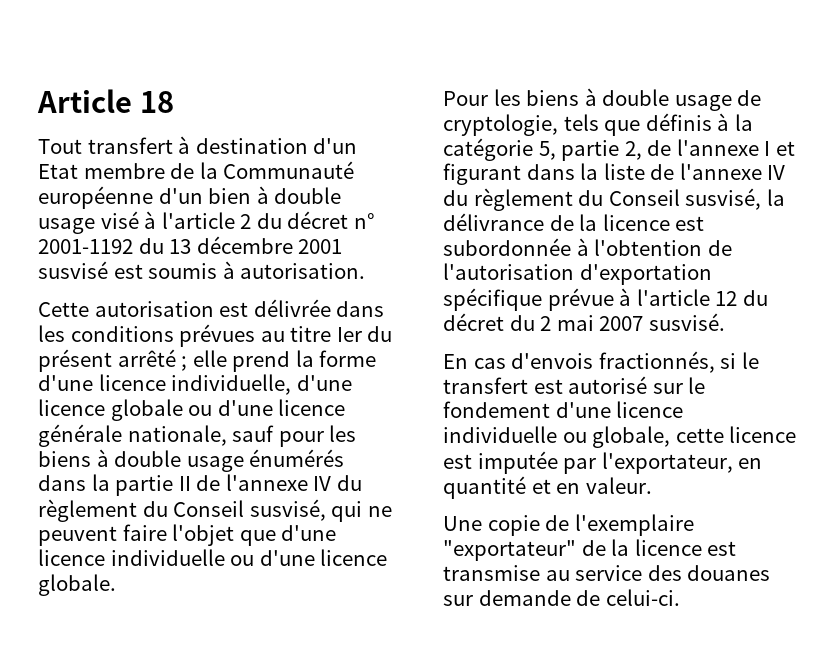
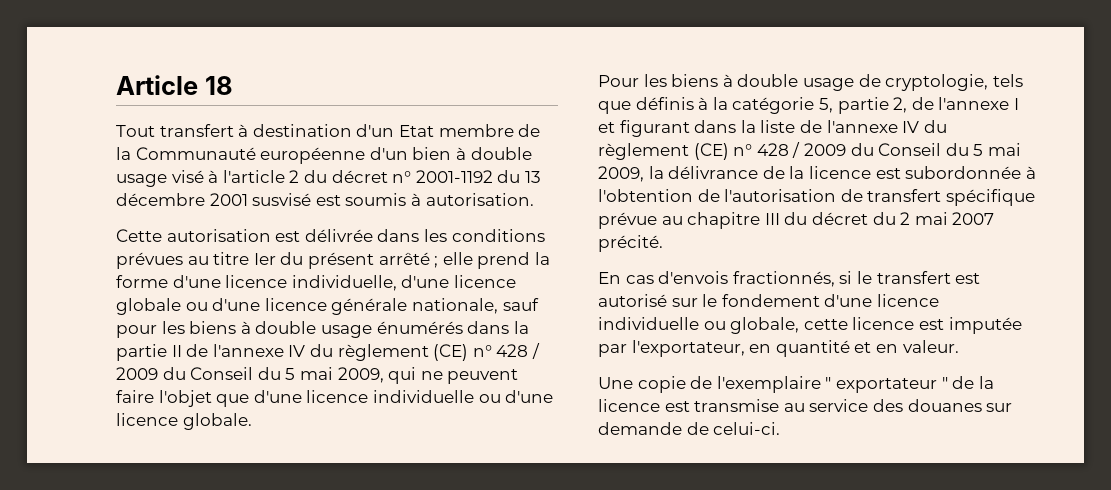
[142,499,326,521] du Conseil susvisé, -> [433,343,540,361] [116,367,384,383] (CE) n° 428 / 2009 du Conseil du 5 mai 2009,
[578,188,762,210] du Conseil susvisé, -> [693,142,1021,160] [598,166,644,182] (CE) n° 428 / 2009 du Conseil du 5 mai 2009,
[579,264,712,285] [443,288,738,311] d'exportation spécifique prévue à l'article 12 -> [840,189,1035,206] [598,212,780,229] de transfert spécifique prévue au chapitre III
[648,313,725,331] susvisé. -> [598,235,663,252] précité.
[443,540,576,561] "exportateur" -> [825,377,948,393] " exportateur "

